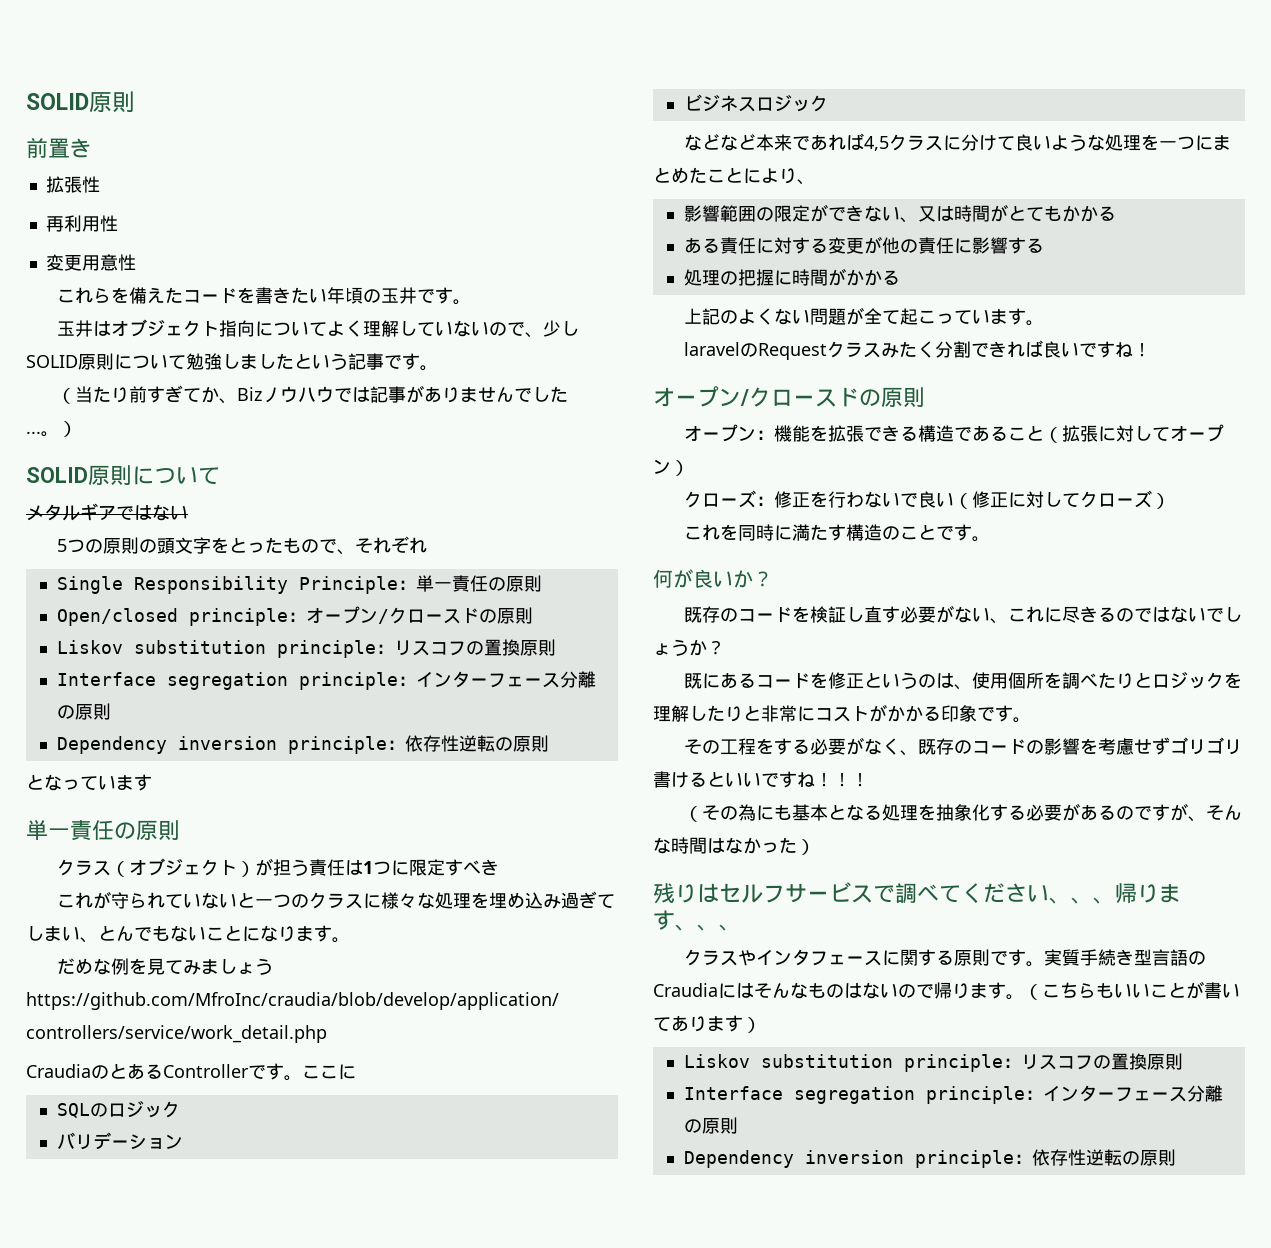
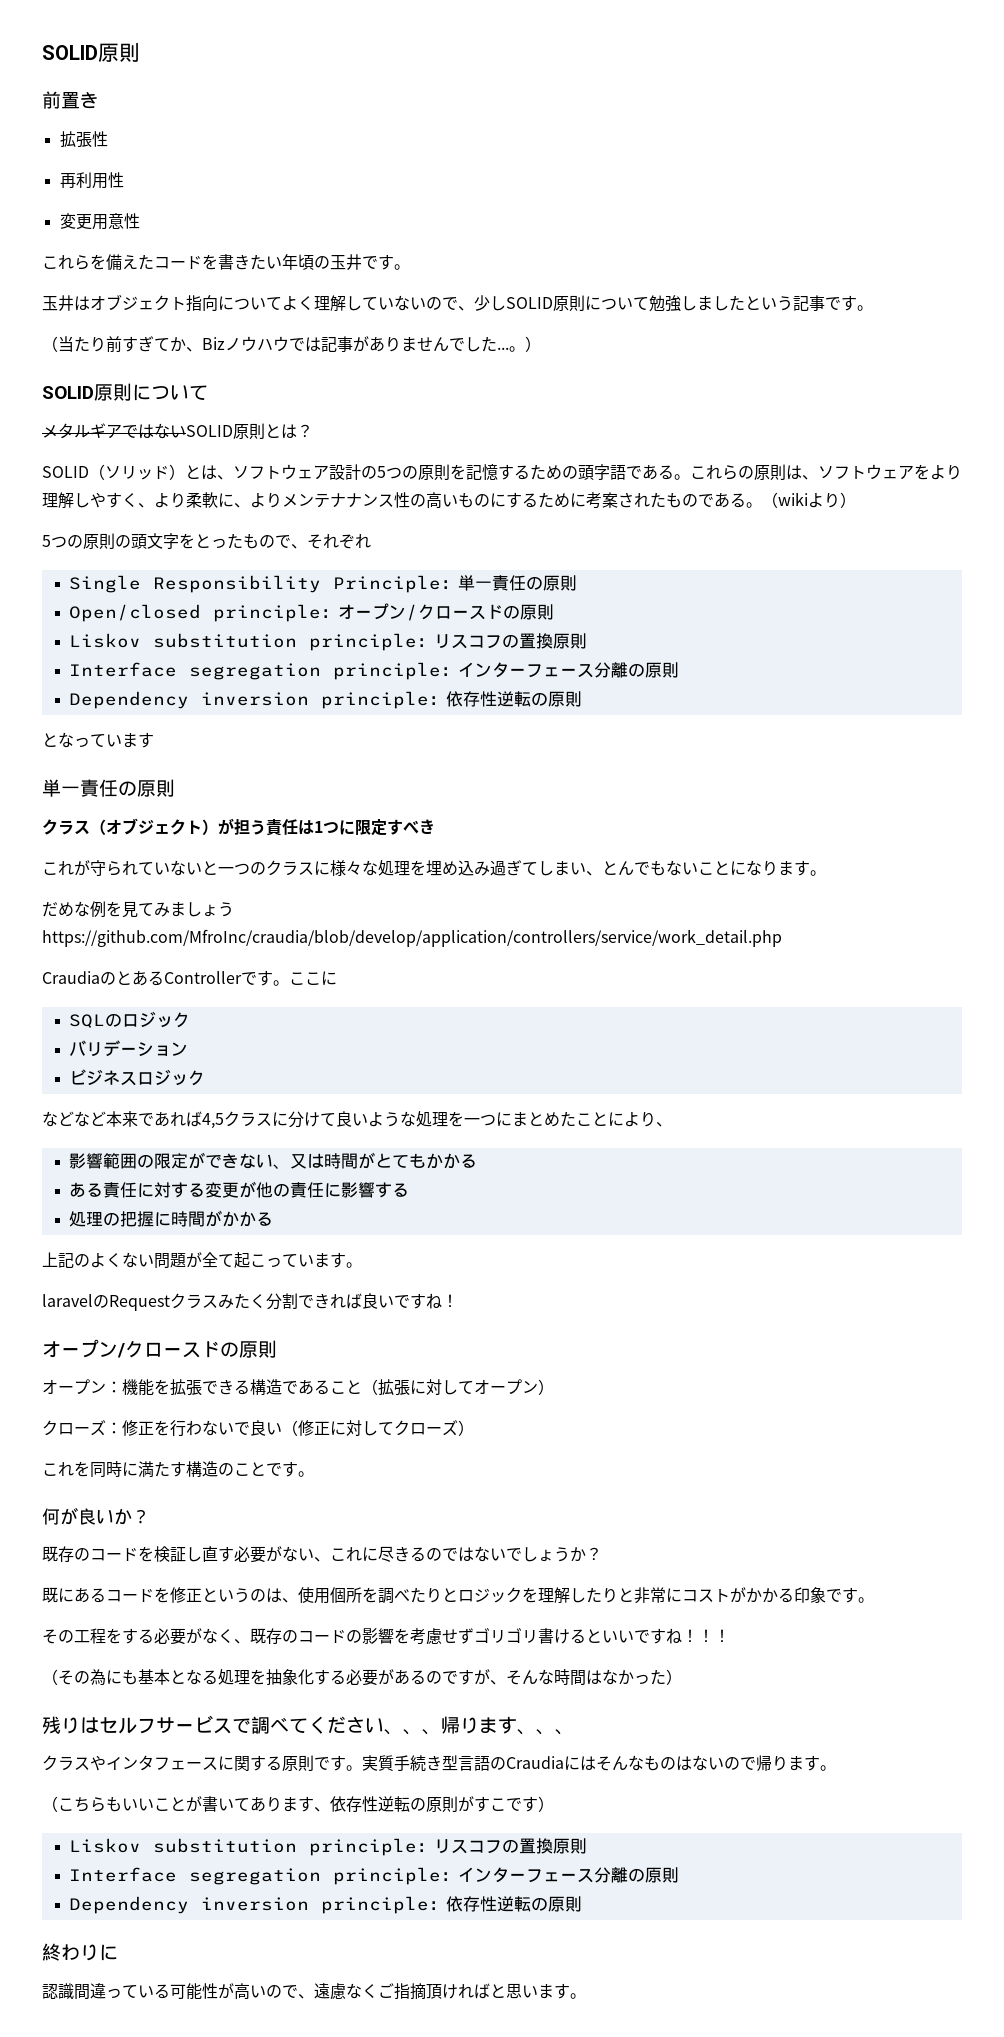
(188, 512) none -> [186,423,313,440] [42,464,962,481] [42,492,856,509] SOLID原則とは？ // SOLID（ソリッド）とは、ソフトウェア設計の5つの原則を記憶するための頭字語である。これらの原則は、ソフトウェアをより理解しやすく、より柔軟に、よりメンテナナンス性の高いものにするために考案されたものである。（wikiより）
(1024, 997) none -> (836, 1768) //
(743, 1023) none -> [314,1796,538,1813] 、依存性逆転の原則がすこです
(1176, 1157) none -> [42,1943,118,1961] [42,1983,586,2000] // 終わりに // 認識間違っている可能性が高いので、遠慮なくご指摘頂ければと思います。

